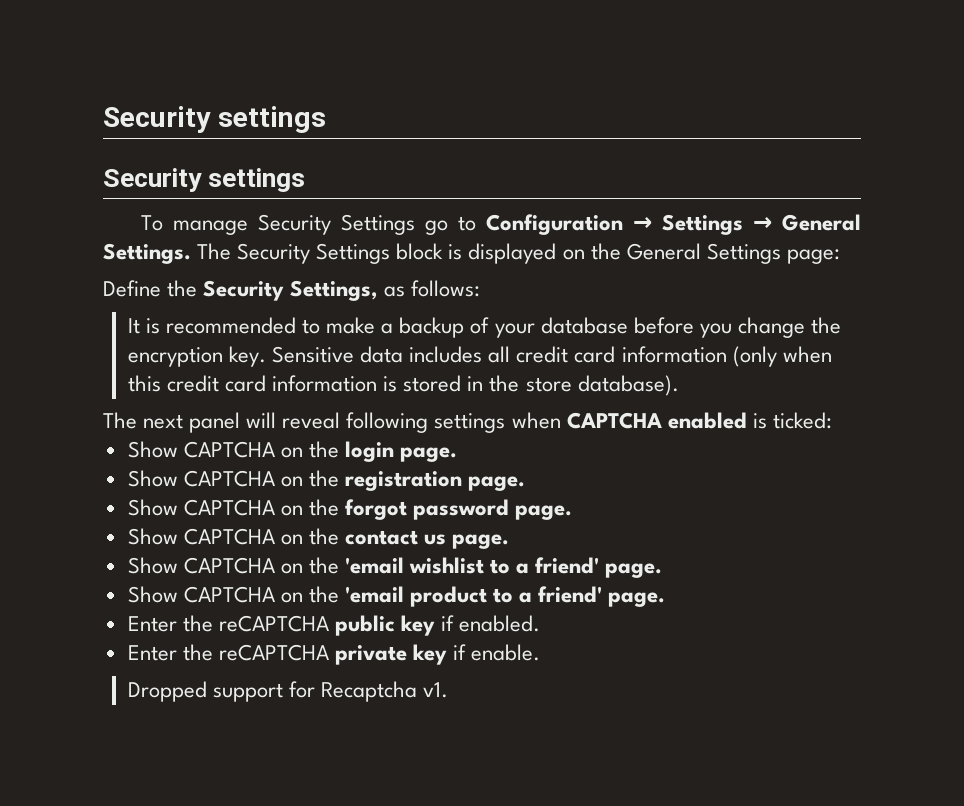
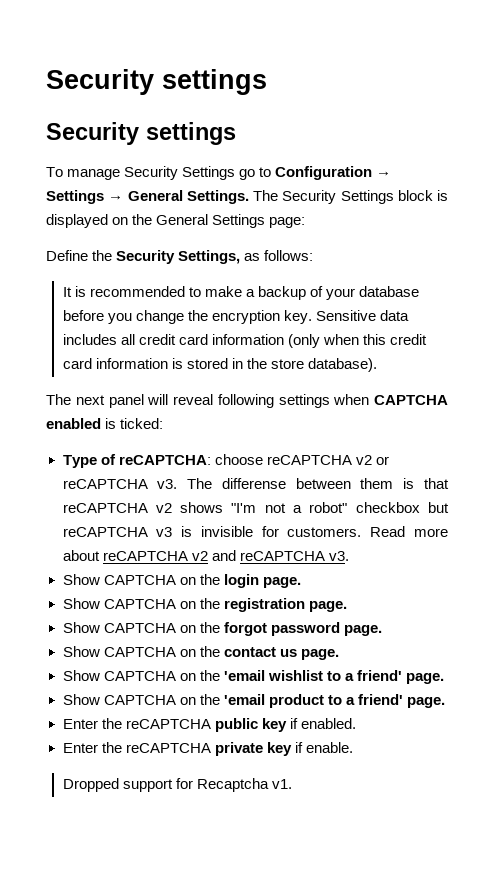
(832, 420) none -> [62,454,389,468] [62,478,449,489] [62,502,449,513] [62,526,448,537] [62,550,349,561] // Type of reCAPTCHA: choose reCAPTCHA v2 or reCAPTCHA v3. The differense between them is that reCAPTCHA v2 shows "I'm not a robot" checkbox but reCAPTCHA v3 is invisible for customers. Read more about reCAPTCHA v2 and reCAPTCHA v3.

